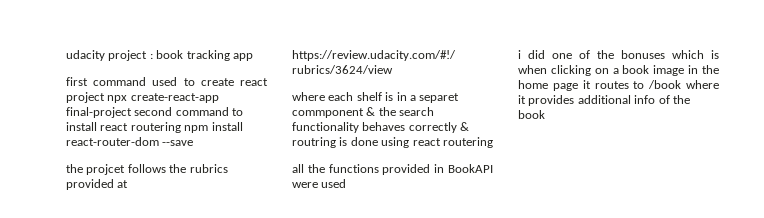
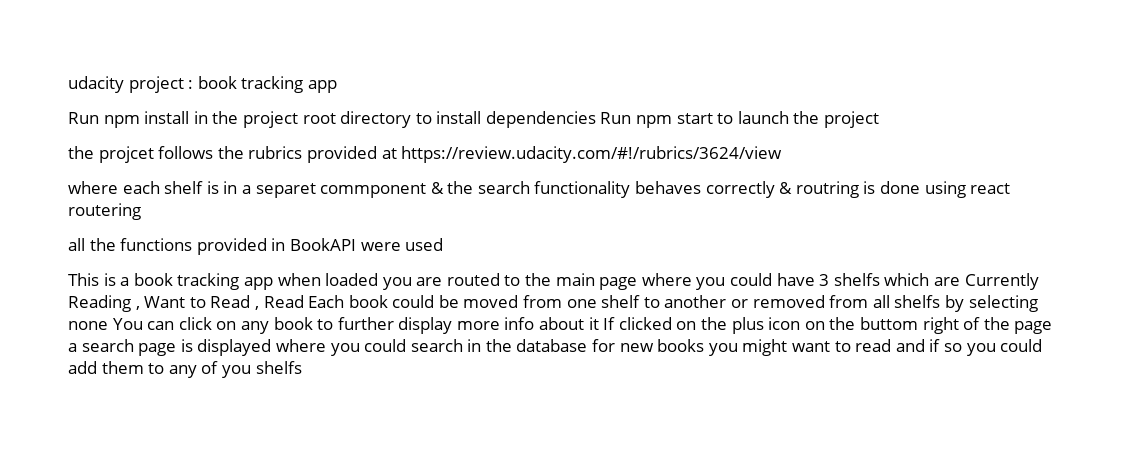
[66,77,268,86] [66,92,219,103] [66,107,244,118] [66,122,243,133] [66,137,194,146] first command used to create react project npx create-react-app final-project second command to install react routering npm install react-router-dom --save -> [68,111,880,128] Run npm install in the project root directory to install dependencies Run npm start to launch the project
[518,50,719,59] [518,65,719,76] [518,80,719,91] [518,95,690,106] [518,110,545,119] i did one of the bonuses which is when clicking on a book image in the home page it routes to /book where it provides additional info of the book -> [68,273,1039,290] [68,295,1038,312] [68,317,1053,334] [68,339,1043,356] [68,361,302,378] This is a book tracking app when loaded you are routed to the main page where you could have 3 shelfs which are Currently Reading , Want to Read , Read Each book could be moved from one shelf to another or removed from all shelfs by selecting none You can click on any book to further display more info about it If clicked on the plus icon on the buttom right of the page a search page is displayed where you could search in the database for new books you might want to read and if so you could add them to any of you shelfs

